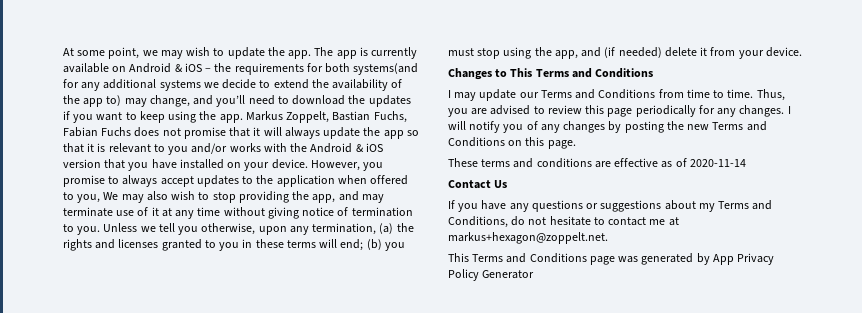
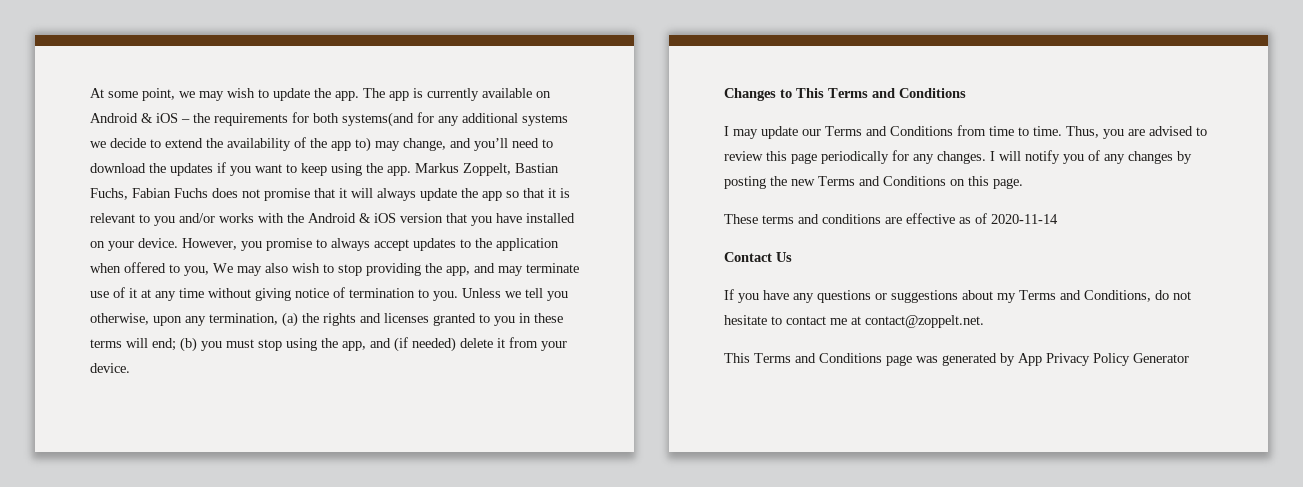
[448,232,608,244] markus+hexagon@zoppelt.net. -> [865,315,984,328] contact@zoppelt.net.

